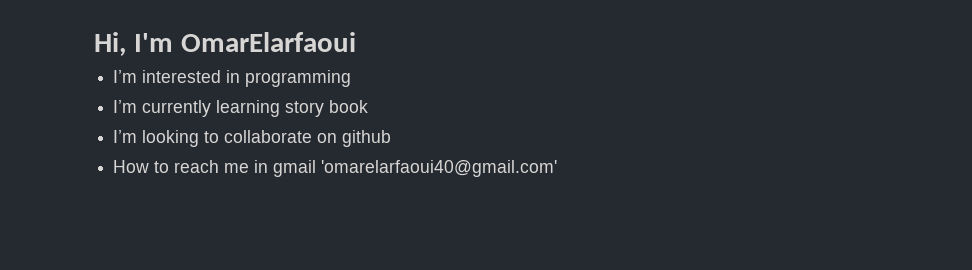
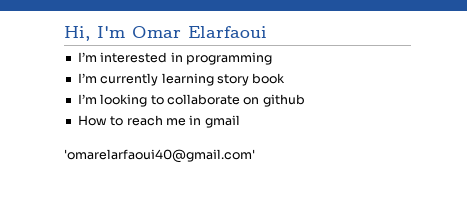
[180,32,356,52] OmarElarfaoui -> [132,26,267,38] Omar Elarfaoui
(317, 168) none -> (240, 121) //

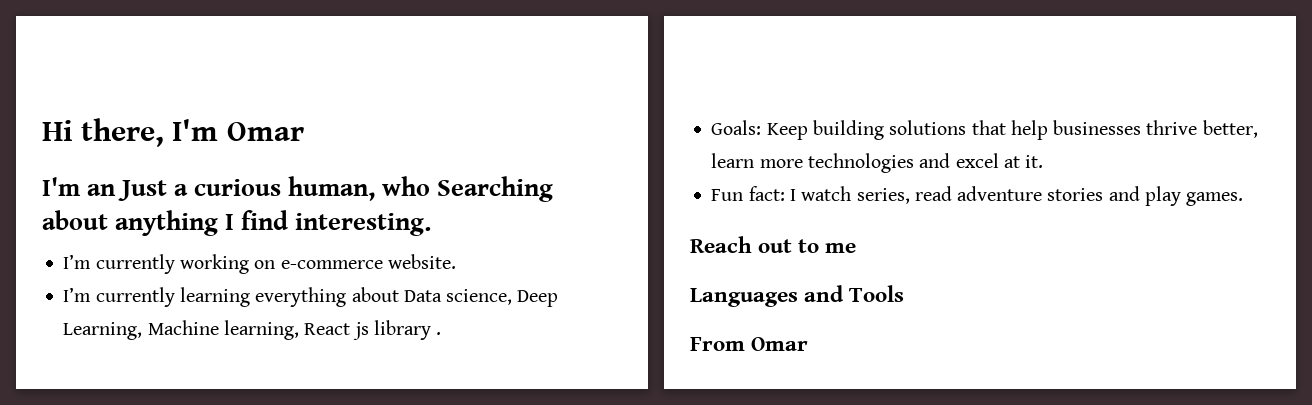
[64,26,90,41] Hi, -> [42,118,165,147] Hi there,
[188,26,267,38] [77,52,272,65] [77,73,286,86] [77,94,305,107] [77,115,240,128] [64,149,255,163] Elarfaoui // I’m interested in programming // I’m currently learning story book // I’m looking to collaborate on github // How to reach me in gmail // 'omarelarfaoui40@gmail.com' -> [42,176,554,202] [42,210,432,236] [63,254,456,274] [63,287,559,307] [63,320,442,340] [711,120,1258,140] [711,153,1044,173] [711,186,1244,206] [690,236,857,253] [690,285,905,307] [690,337,809,351] // I'm an Just a curious human, who Searching about anything I find interesting. // I’m currently working on e-commerce website. // I’m currently learning everything about Data science, Deep Learning, Machine learning, React js library . // Goals: Keep building solutions that help businesses thrive better, learn more technologies and excel at it. // Fun fact: I watch series, read adventure stories and play games. // Reach out to me // Languages and Tools // From Omar

